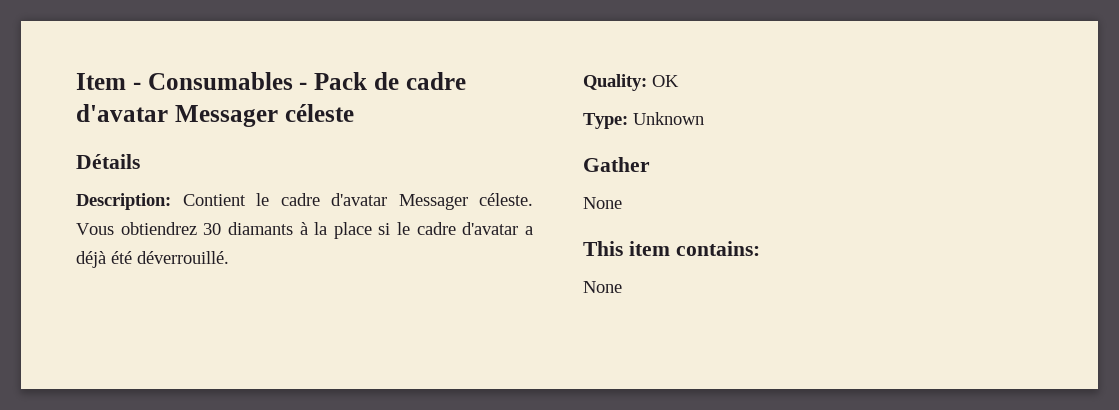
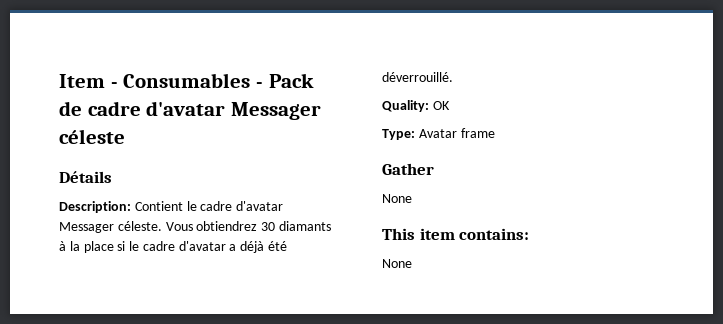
[633,112,704,125] Unknown -> [418,128,495,138] Avatar frame

